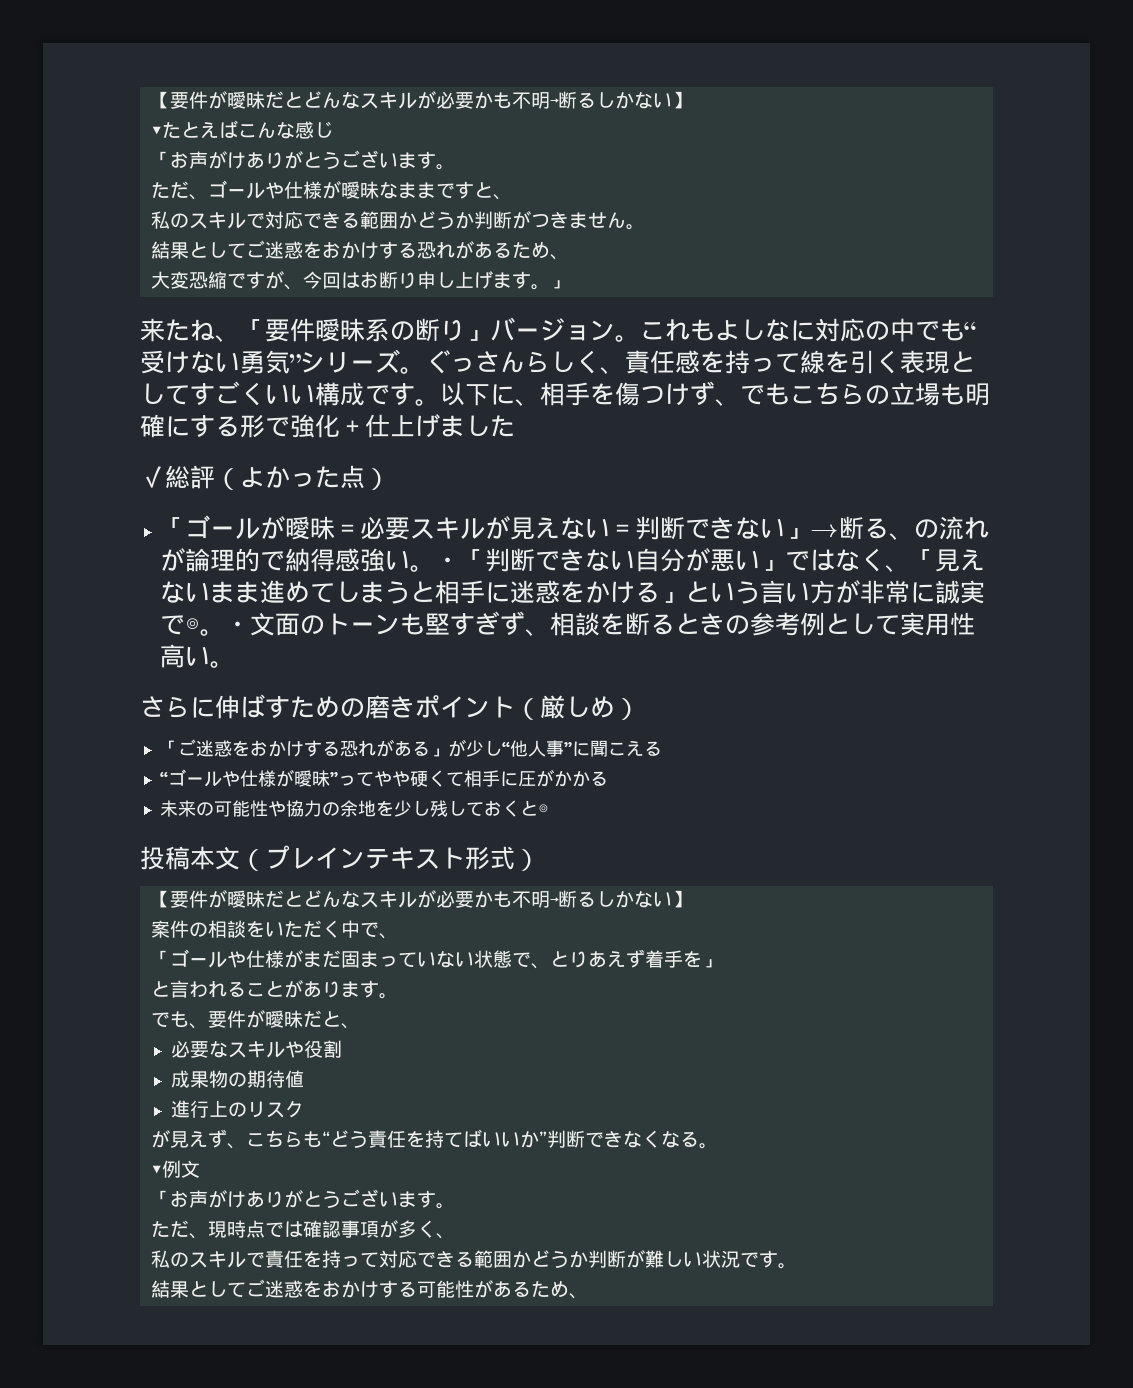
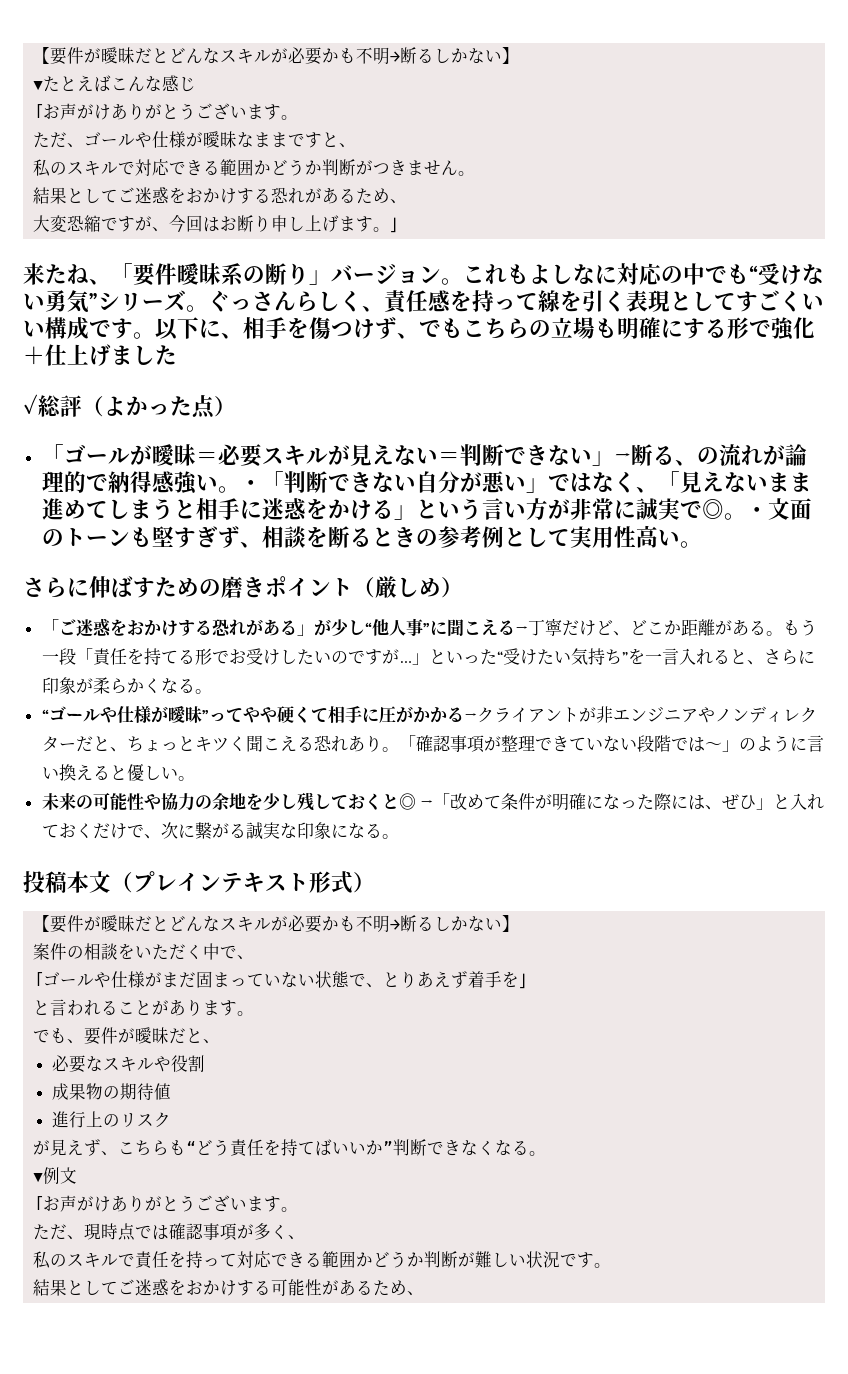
(662, 748) none -> [514,618,817,636] [41,648,815,666] [41,677,212,694] →丁寧だけど、どこか距離がある。もう一段「責任を持てる形でお受けしたいのですが…」といった“受けたい気持ち”を一言入れると、さらに印象が柔らかくなる。
(608, 778) none -> [463,706,817,723] [41,735,824,753] [41,764,195,781] →クライアントが非エンジニアやノンディレクターだと、ちょっとキツく聞こえる恐れあり。「確認事項が整理できていない段階では〜」のように言い換えると優しい。
(549, 809) none -> [420,793,825,811] [41,822,399,840] →「改めて条件が明確になった際には、ぜひ」と入れておくだけで、次に繋がる誠実な印象になる。

